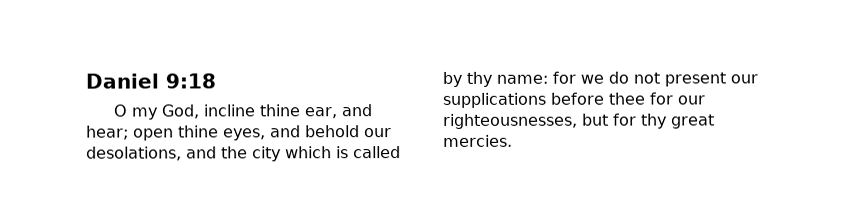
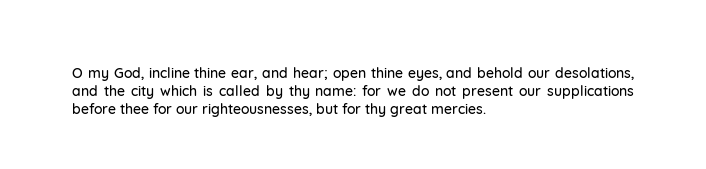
[85,73,216,89] Daniel 9:18 // -> (72, 73) none

